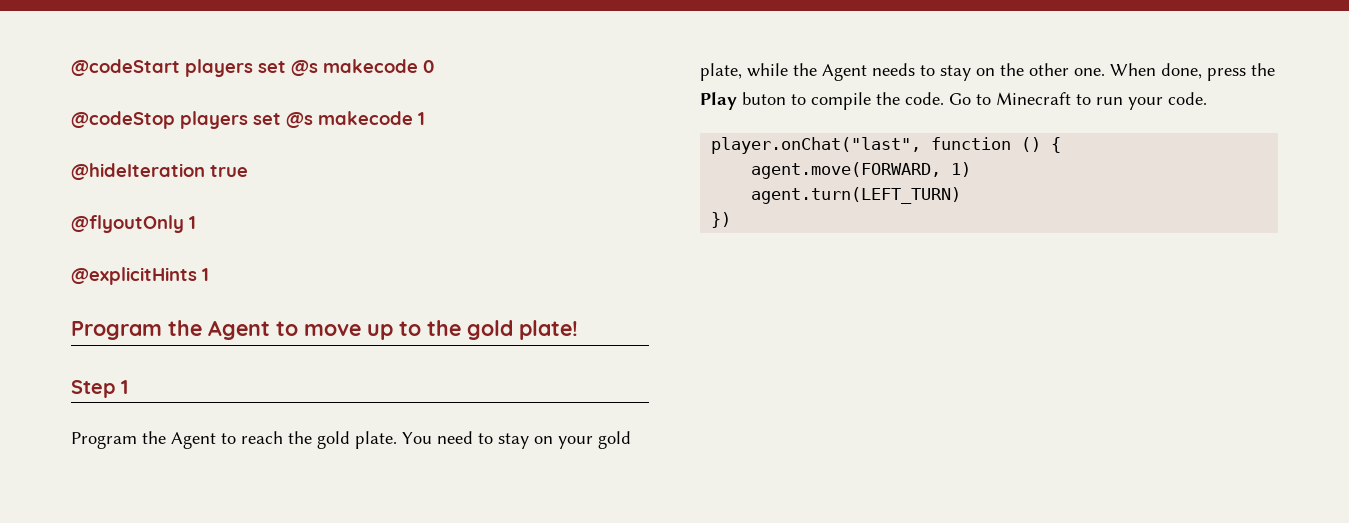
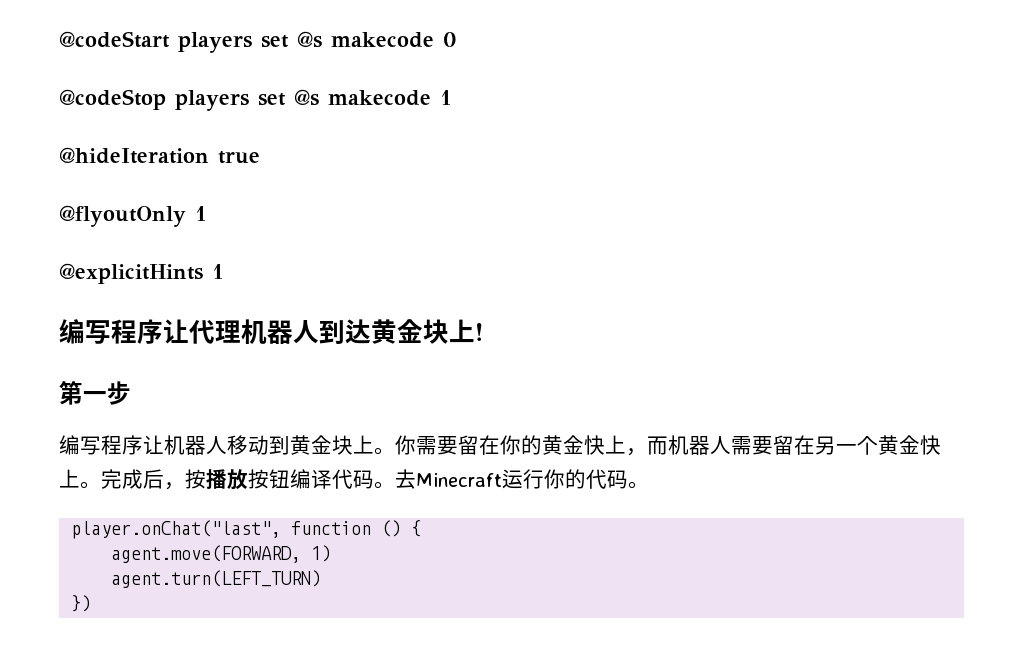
[71,320,578,340] [71,380,128,398] [71,431,631,449] [700,63,1275,81] [700,92,1207,110] Program the Agent to move up to the gold plate! // Step 1 // Program the Agent to reach the gold plate. You need to stay on your gold plate, while the Agent needs to stay on the other one. When done, press the Play buton to compile the code. Go to Minecraft to run your code. -> [59,319,483,344] [59,381,131,405] [59,435,941,456] [59,469,649,490] 编写程序让代理机器人到达黄金块上! // 第一步 // 编写程序让机器人移动到黄金块上。你需要留在你的黄金快上，而机器人需要留在另一个黄金快上。完成后，按播放按钮编译代码。去Minecraft运行你的代码。

